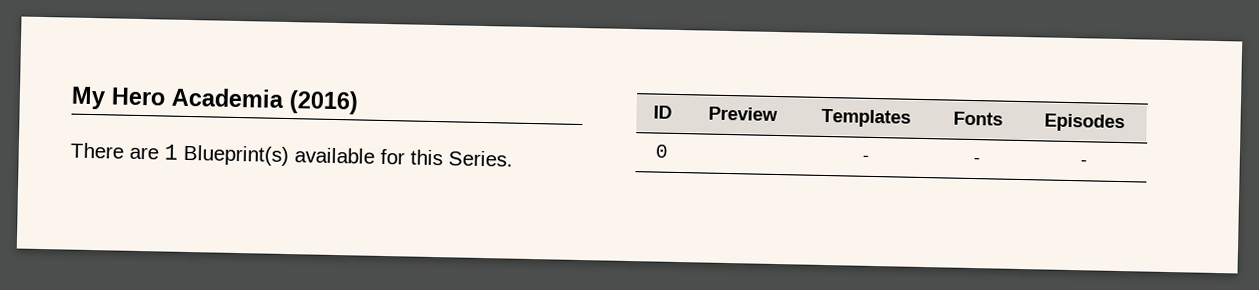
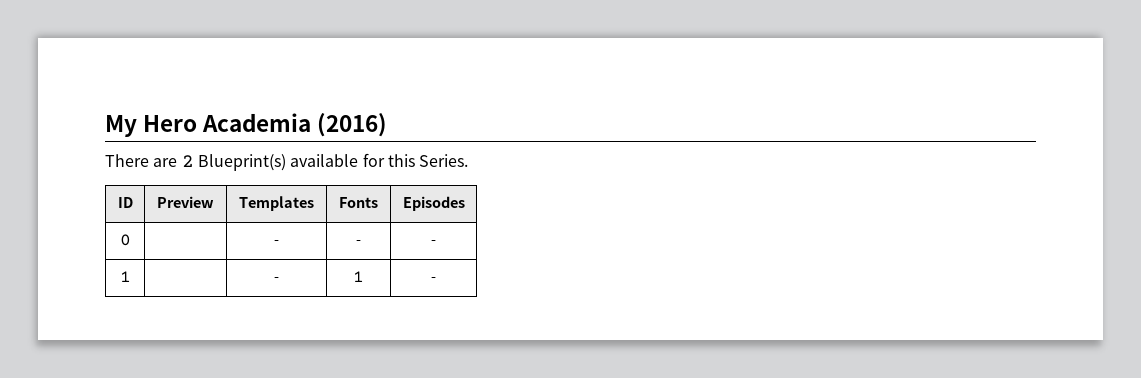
[164,144,178,160] 1 -> [181,155,194,167] 2
(1087, 163) none -> [119,271,131,282] [274,277,279,282] [353,271,364,282] [431,277,436,282] // 1 | | - | 1 | -

